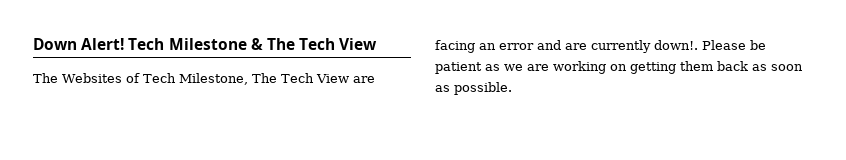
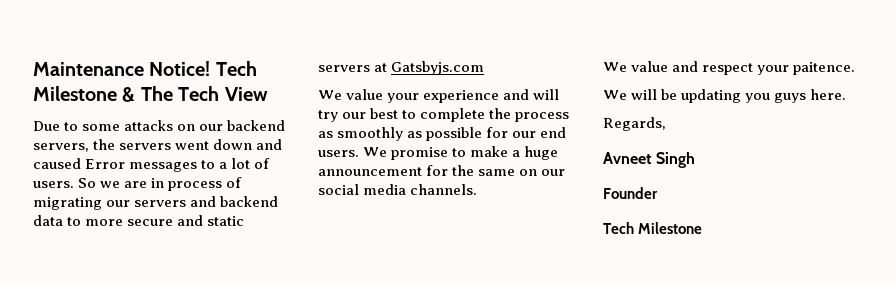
[33,38,125,50] Down Alert! -> [33,61,211,76] Maintenance Notice!
[33,73,375,85] [435,40,766,53] [435,61,803,74] [435,82,512,95] The Websites of Tech Milestone, The Tech View are facing an error and are currently down!. Please be patient as we are working on getting them back as soon as possible. -> [33,120,286,131] [33,139,283,152] [33,158,271,172] [33,177,243,191] [33,196,279,210] [33,215,245,226] [318,61,485,75] [318,89,560,103] [318,108,570,122] [318,127,567,141] [318,146,559,160] [318,165,566,176] [318,184,478,195] [603,61,856,75] [603,89,847,103] [603,117,666,131] [603,152,696,168] [603,187,658,199] [603,222,703,234] Due to some attacks on our backend servers, the servers went down and caused Error messages to a lot of users. So we are in process of migrating our servers and backend data to more secure and static servers at Gatsbyjs.com // We value your experience and will try our best to complete the process as smoothly as possible for our end users. We promise to make a huge announcement for the same on our social media channels. // We value and respect your paitence. // We will be updating you guys here. // Regards, // Avneet Singh // Founder // Tech Milestone

